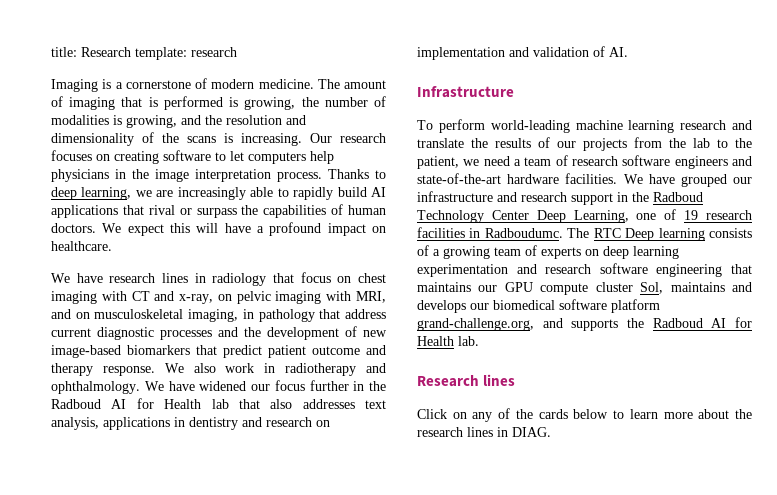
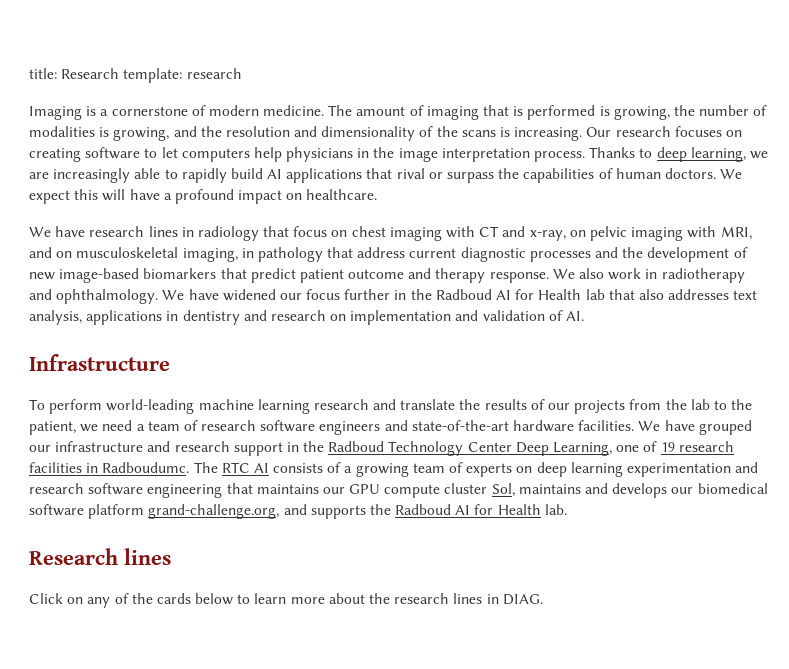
[625,228,705,241] Deep learning -> [253,463,269,473] AI

